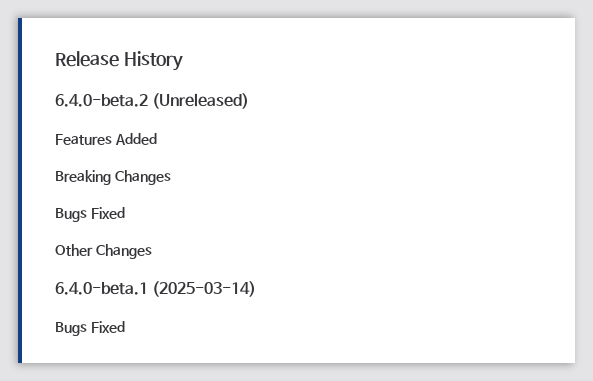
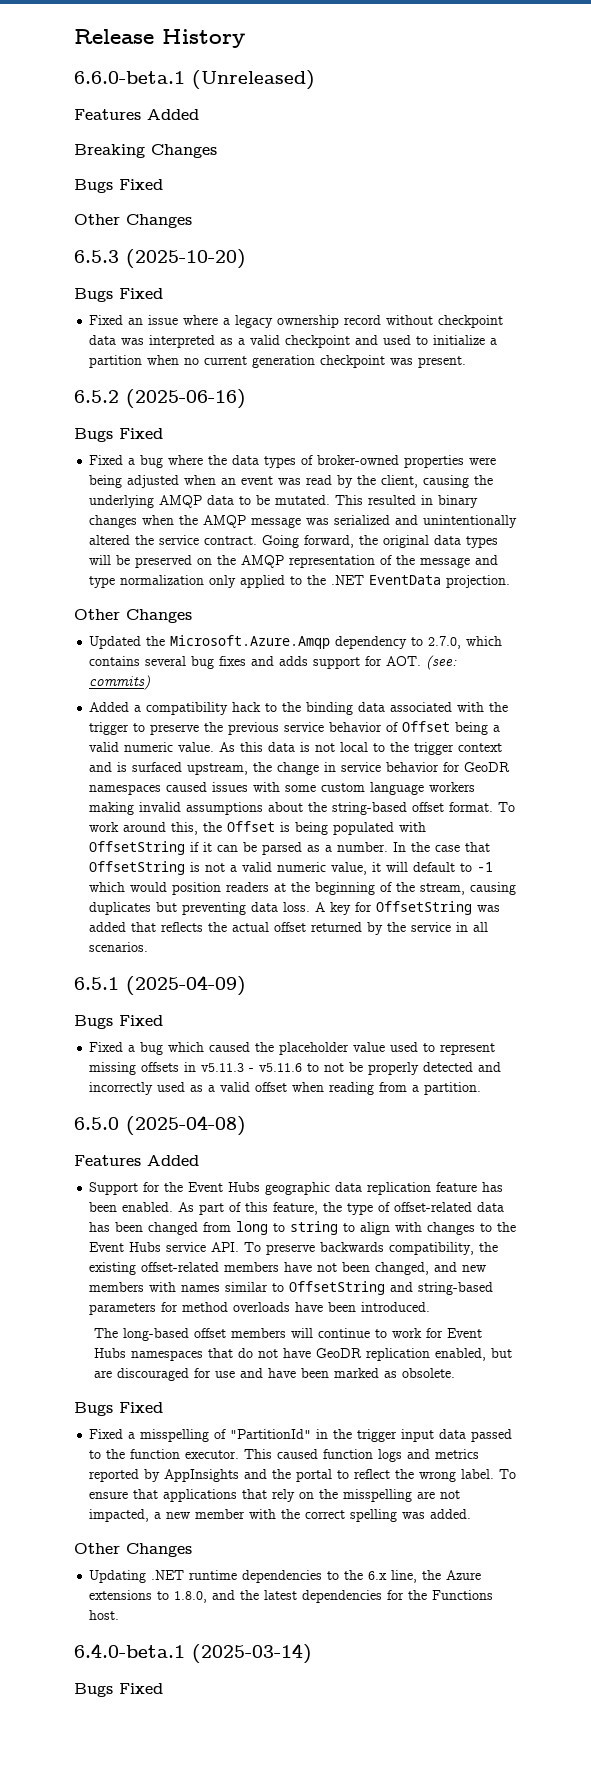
[55,94,148,107] 6.4.0-beta.2 -> [74,71,185,84] 6.6.0-beta.1
(152, 251) none -> [74,249,246,269] [74,288,163,302] [89,315,504,328] [89,335,498,348] [89,355,467,368] [74,389,246,409] [74,428,163,442] [89,455,497,468] [89,475,494,488] [89,495,479,508] [89,515,518,528] [89,535,499,548] [89,555,499,568] [89,575,511,588] [74,609,192,623] [89,635,503,649] [89,655,458,670] [89,675,151,690] [89,702,509,715] [89,721,501,735] [89,742,503,755] [89,762,511,775] [89,782,476,795] [89,802,516,815] [89,821,427,835] [89,841,491,855] [89,861,494,875] [89,882,517,895] [89,901,501,915] [89,922,489,935] [89,942,149,952] [74,975,246,996] [74,1015,163,1029] [89,1042,496,1055] [89,1062,502,1075] [89,1082,482,1095] [74,1115,246,1136] [74,1155,199,1166] [89,1182,504,1195] [89,1202,505,1215] [89,1221,517,1235] [89,1242,499,1255] [89,1262,487,1275] [89,1281,494,1295] [89,1302,431,1315] [94,1328,483,1341] [94,1348,513,1361] [94,1368,456,1381] [74,1402,163,1416] [89,1429,513,1442] [89,1449,480,1462] [89,1469,517,1482] [89,1489,461,1502] [89,1509,472,1522] [74,1543,192,1557] [89,1570,482,1583] [89,1590,494,1603] [89,1610,120,1620] // 6.5.3 (2025-10-20) // Bugs Fixed // Fixed an issue where a legacy ownership record without checkpoint data was interpreted as a valid checkpoint and used to initialize a partition when no current generation checkpoint was present. // 6.5.2 (2025-06-16) // Bugs Fixed // Fixed a bug where the data types of broker-owned properties were being adjusted when an event was read by the client, causing the underlying AMQP data to be mutated. This resulted in binary changes when the AMQP message was serialized and unintentionally altered the service contract. Going forward, the original data types will be preserved on the AMQP representation of the message and type normalization only applied to the .NET EventData projection. // Other Changes // Updated the Microsoft.Azure.Amqp dependency to 2.7.0, which contains several bug fixes and adds support for AOT. (see: commits) // Added a compatibility hack to the binding data associated with the trigger to preserve the previous service behavior of Offset being a valid numeric value. As this data is not local to the trigger context and is surfaced upstream, the change in service behavior for GeoDR namespaces caused issues with some custom language workers making invalid assumptions about the string-based offset format. To work around this, the Offset is being populated with OffsetString if it can be parsed as a number. In the case that OffsetString is not a valid numeric value, it will default to -1 which would position readers at the beginning of the stream, causing duplicates but preventing data loss. A key for OffsetString was added that reflects the actual offset returned by the service in all scenarios. // 6.5.1 (2025-04-09) // Bugs Fixed // Fixed a bug which caused the placeholder value used to represent missing offsets in v5.11.3 - v5.11.6 to not be properly detected and incorrectly used as a valid offset when reading from a partition. // 6.5.0 (2025-04-08) // Features Added // Support for the Event Hubs geographic data replication feature has been enabled. As part of this feature, the type of offset-related data has been changed from long to string to align with changes to the Event Hubs service API. To preserve backwards compatibility, the existing offset-related members have not been changed, and new members with names similar to OffsetString and string-based parameters for method overloads have been introduced. // The long-based offset members will continue to work for Event Hubs namespaces that do not have GeoDR replication enabled, but are discouraged for use and have been marked as obsolete. // Bugs Fixed // Fixed a misspelling of "PartitionId" in the trigger input data passed to the function executor. This caused function logs and metrics reported by AppInsights and the portal to reflect the wrong label. To ensure that applications that rely on the misspelling are not impacted, a new member with the correct spelling was added. // Other Changes // Updating .NET runtime dependencies to the 6.x line, the Azure extensions to 1.8.0, and the latest dependencies for the Functions host.

